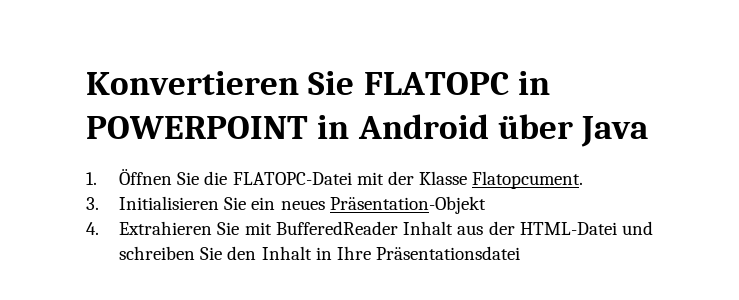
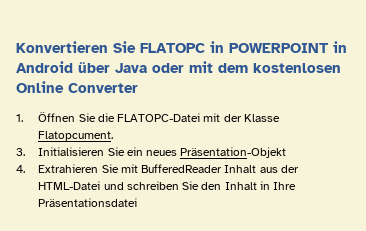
(649, 131) none -> [152,61,341,73] [16,81,138,93] oder mit dem kostenlosen Online Converter

